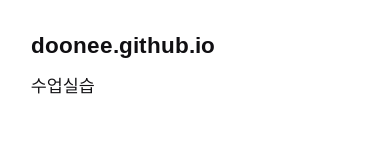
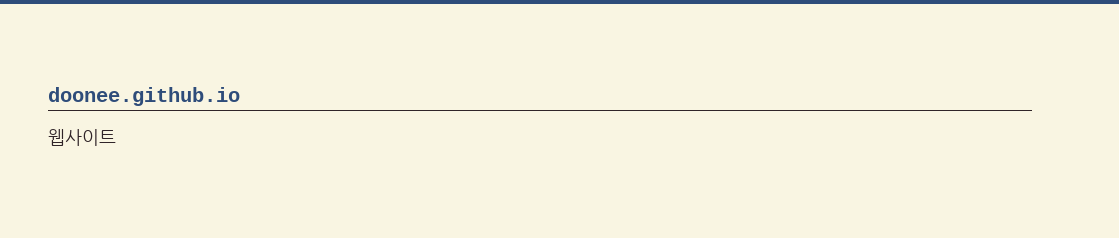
[31,77,95,94] 수업실습 -> [48,129,116,146] 웹사이트

